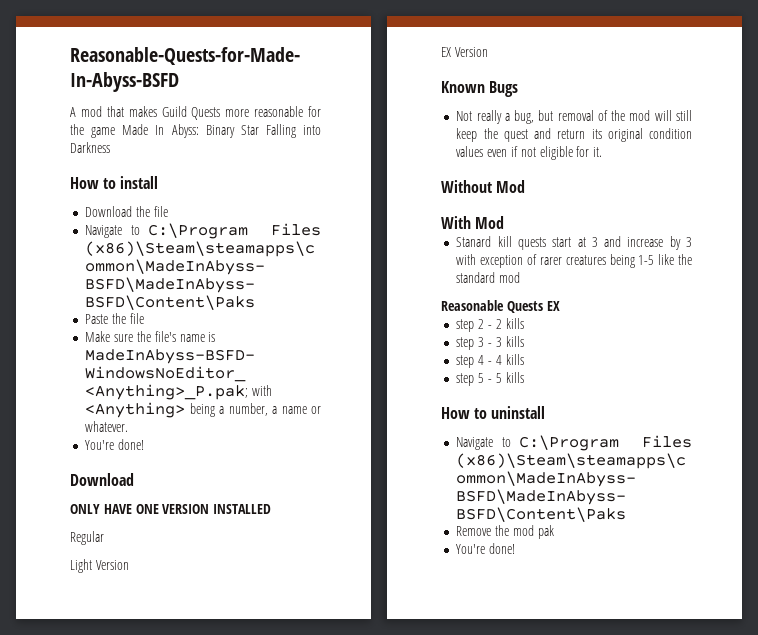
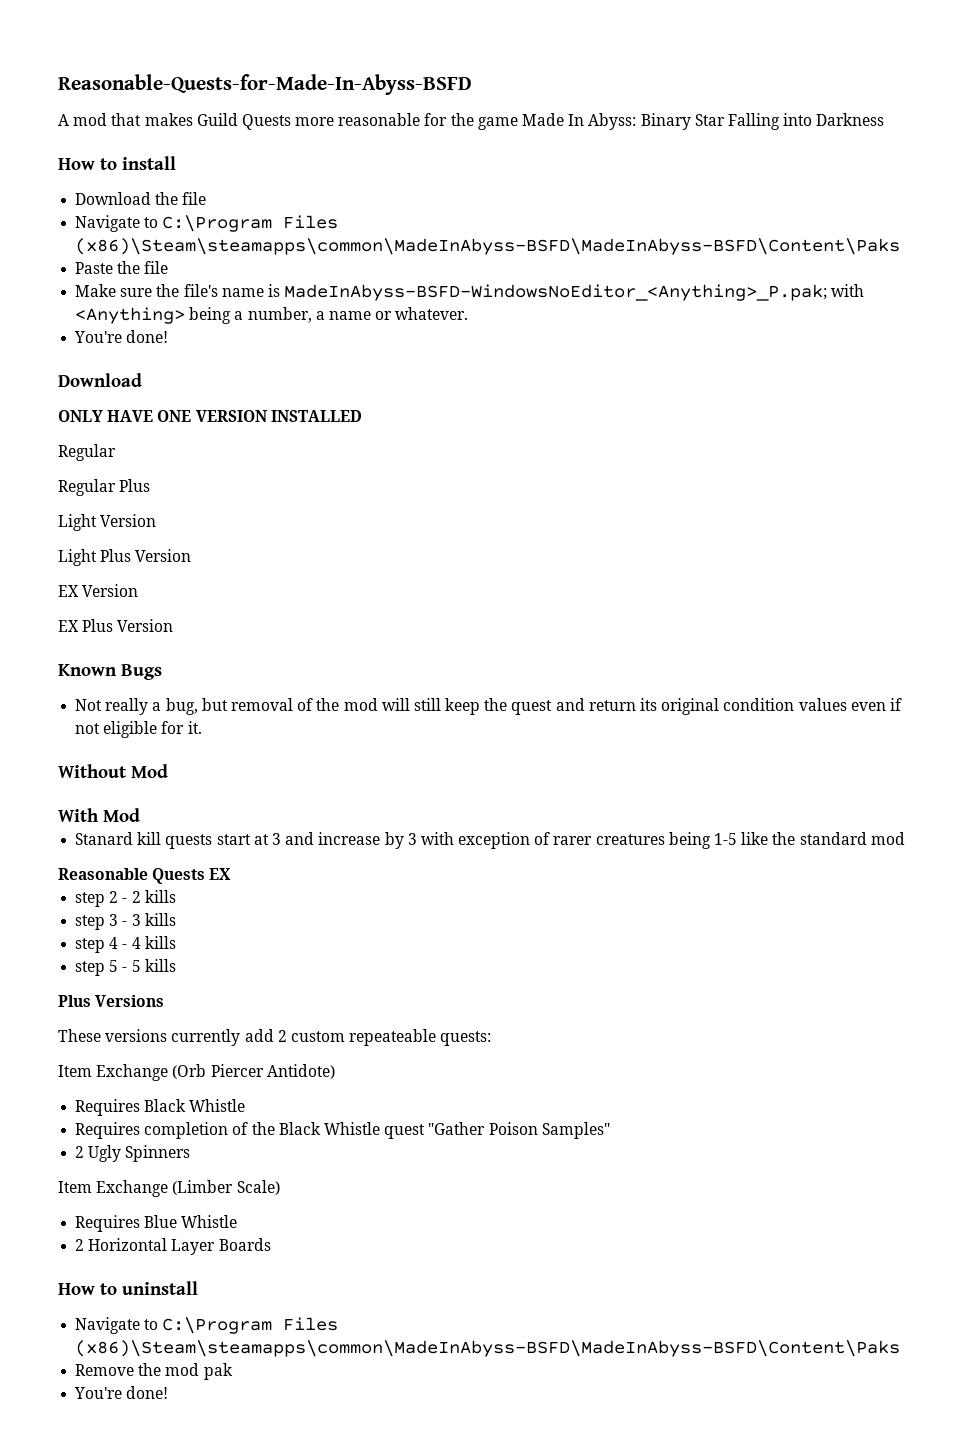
(104, 538) none -> [58,479,151,496] // Regular Plus
(129, 565) none -> [58,549,192,566] // Light Plus Version
(488, 52) none -> [58,619,174,632] // EX Plus Version
(524, 377) none -> [58,995,165,1007] [58,1029,492,1046] [58,1064,335,1081] [75,1099,246,1116] [75,1122,610,1139] [75,1145,191,1162] [58,1180,280,1197] [75,1215,238,1232] [75,1238,271,1255] // Plus Versions // These versions currently add 2 custom repeateable quests: // Item Exchange (Orb Piercer Antidote) // Requires Black Whistle // Requires completion of the Black Whistle quest "Gather Poison Samples" // 2 Ugly Spinners // Item Exchange (Limber Scale) // Requires Blue Whistle // 2 Horizontal Layer Boards

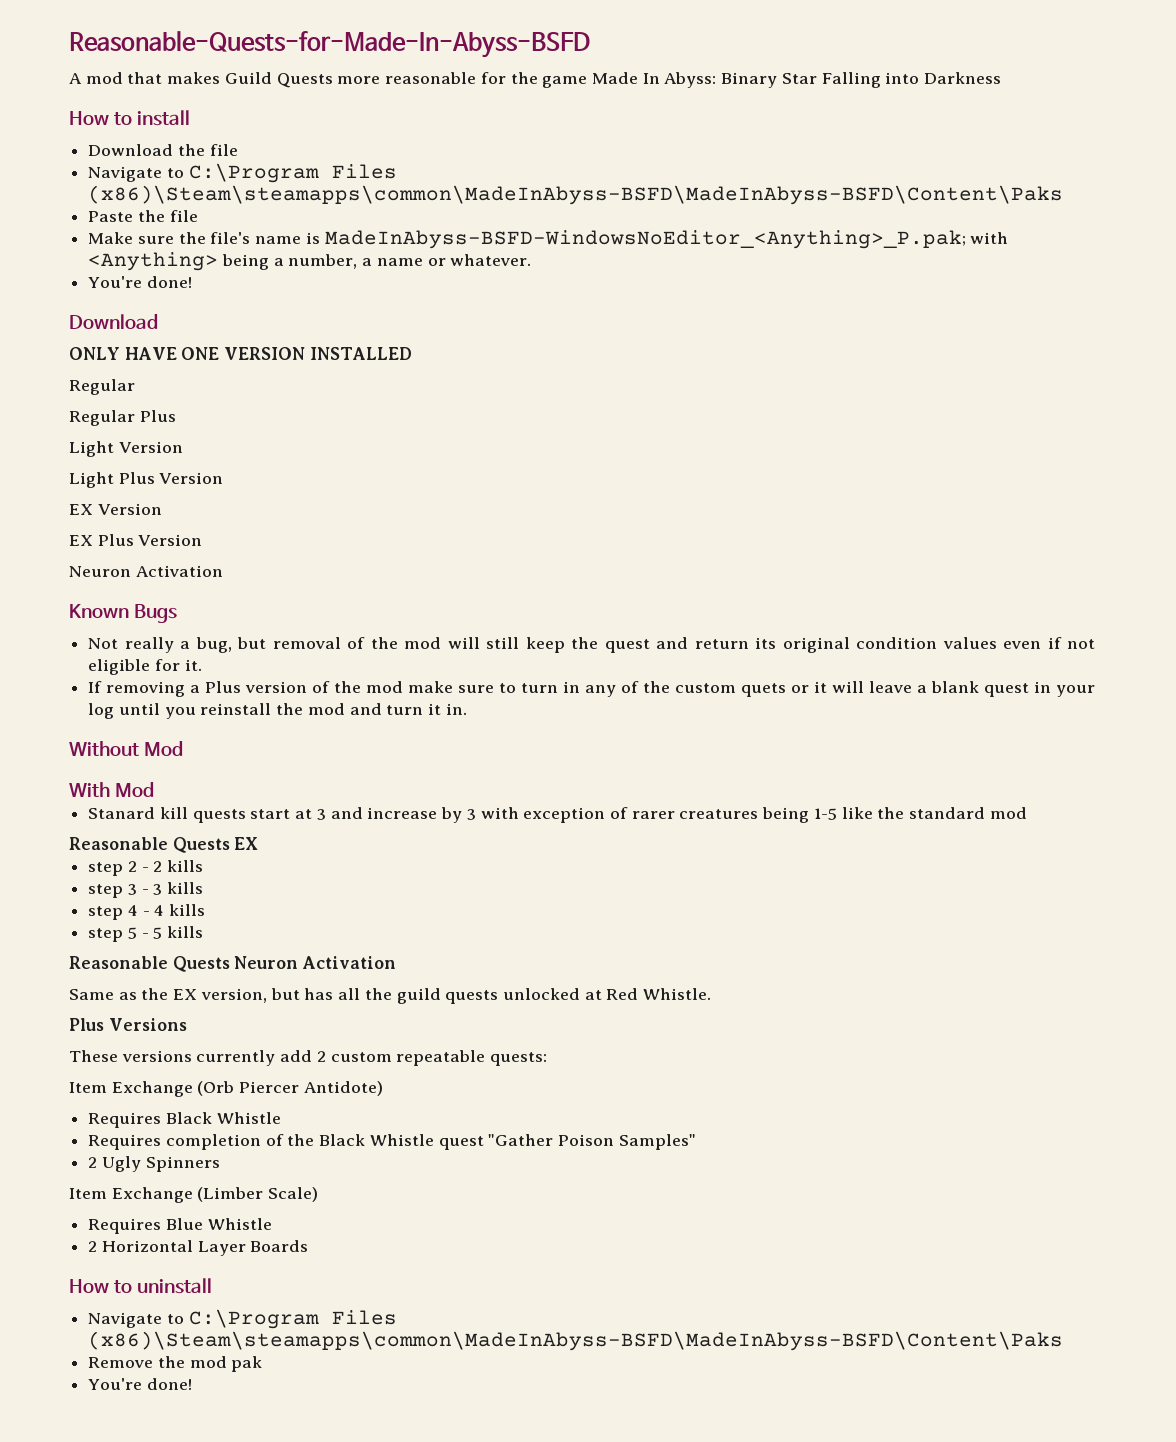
(174, 625) none -> [69,565,223,577] // Neuron Activation
(202, 727) none -> [88,681,1096,697] [88,703,467,719] // If removing a Plus version of the mod make sure to turn in any of the custom quets or it will leave a blank quest in your log until you reinstall the mod and turn it in.
(176, 965) none -> [69,956,397,972] [69,988,712,1004] // Reasonable Quests Neuron Activation // Same as the EX version, but has all the guild quests unlocked at Red Whistle.
[349,1029,437,1046] repeateable -> [396,1050,486,1066] repeatable

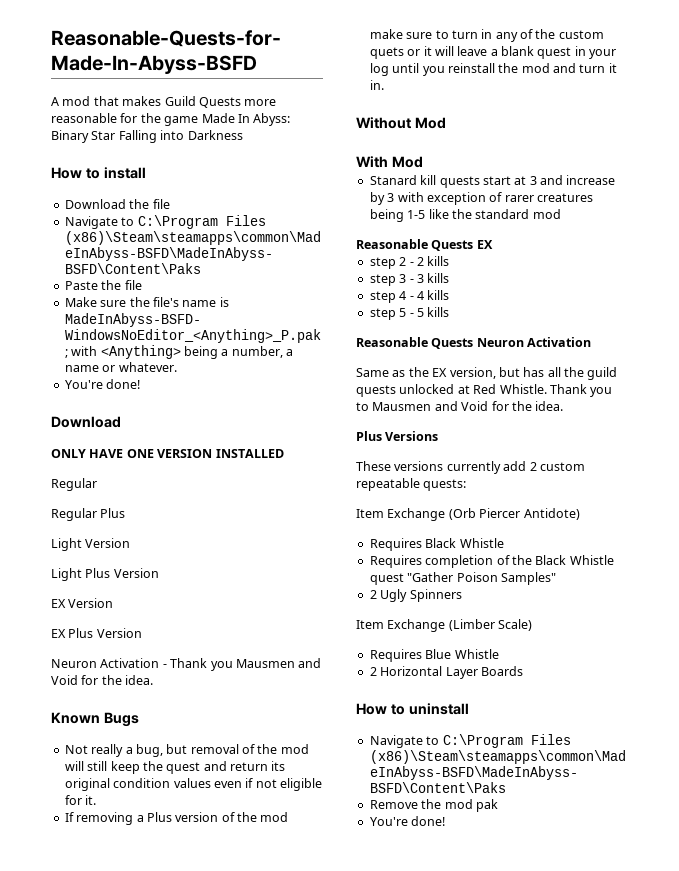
(223, 571) none -> [162,658,322,671] [51,675,154,685] - Thank you Mausmen and Void for the idea.
(712, 994) none -> [549,384,613,397] [356,401,564,411] Thank you to Mausmen and Void for the idea.

